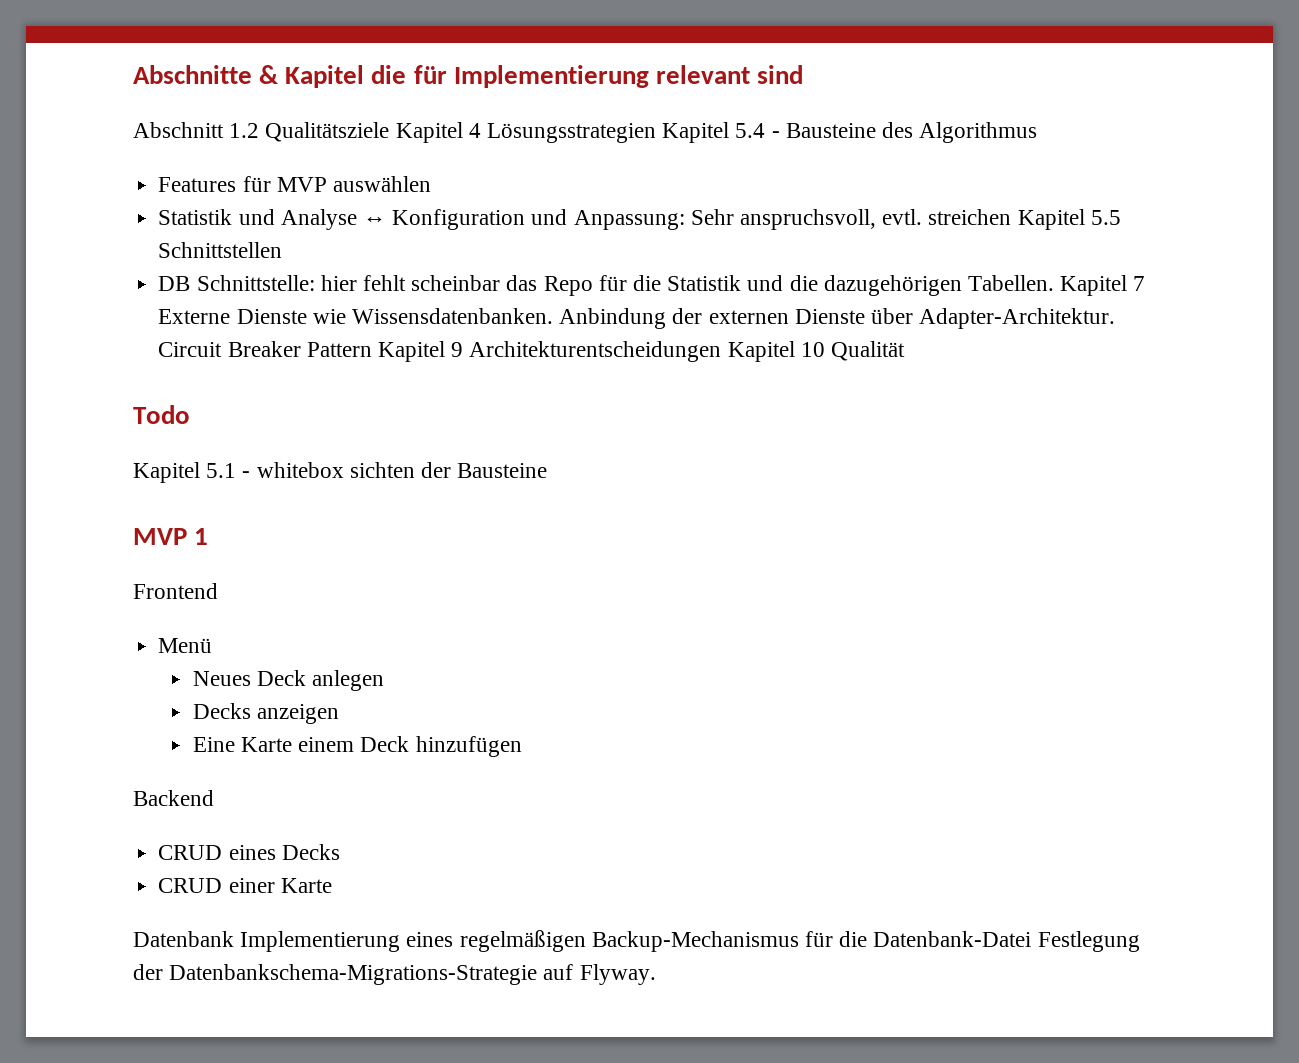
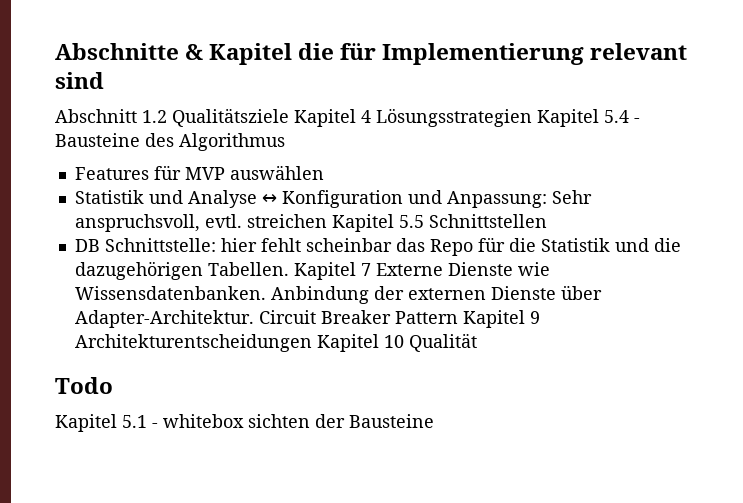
[133,528,209,545] [133,583,218,599] [158,638,213,653] [192,670,385,691] [192,703,340,724] [192,736,522,757] [133,790,214,806] [158,844,340,860] [158,878,332,893] [133,930,1140,952] [133,964,656,985] // MVP 1 // Frontend // Menü // Neues Deck anlegen // Decks anzeigen // Eine Karte einem Deck hinzufügen // Backend // CRUD eines Decks // CRUD einer Karte // Datenbank Implementierung eines regelmäßigen Backup-Mechanismus für die Datenbank-Datei Festlegung der Datenbankschema-Migrations-Strategie auf Flyway. -> (434, 421) none

